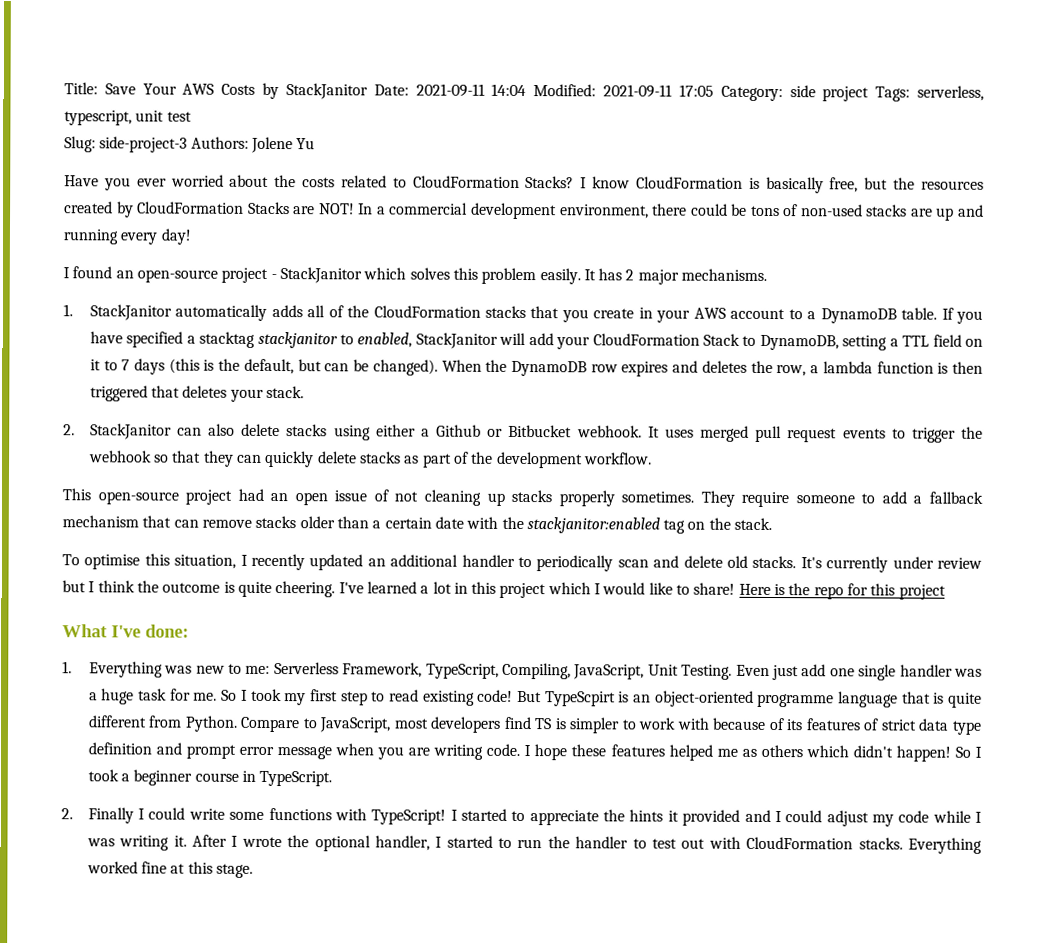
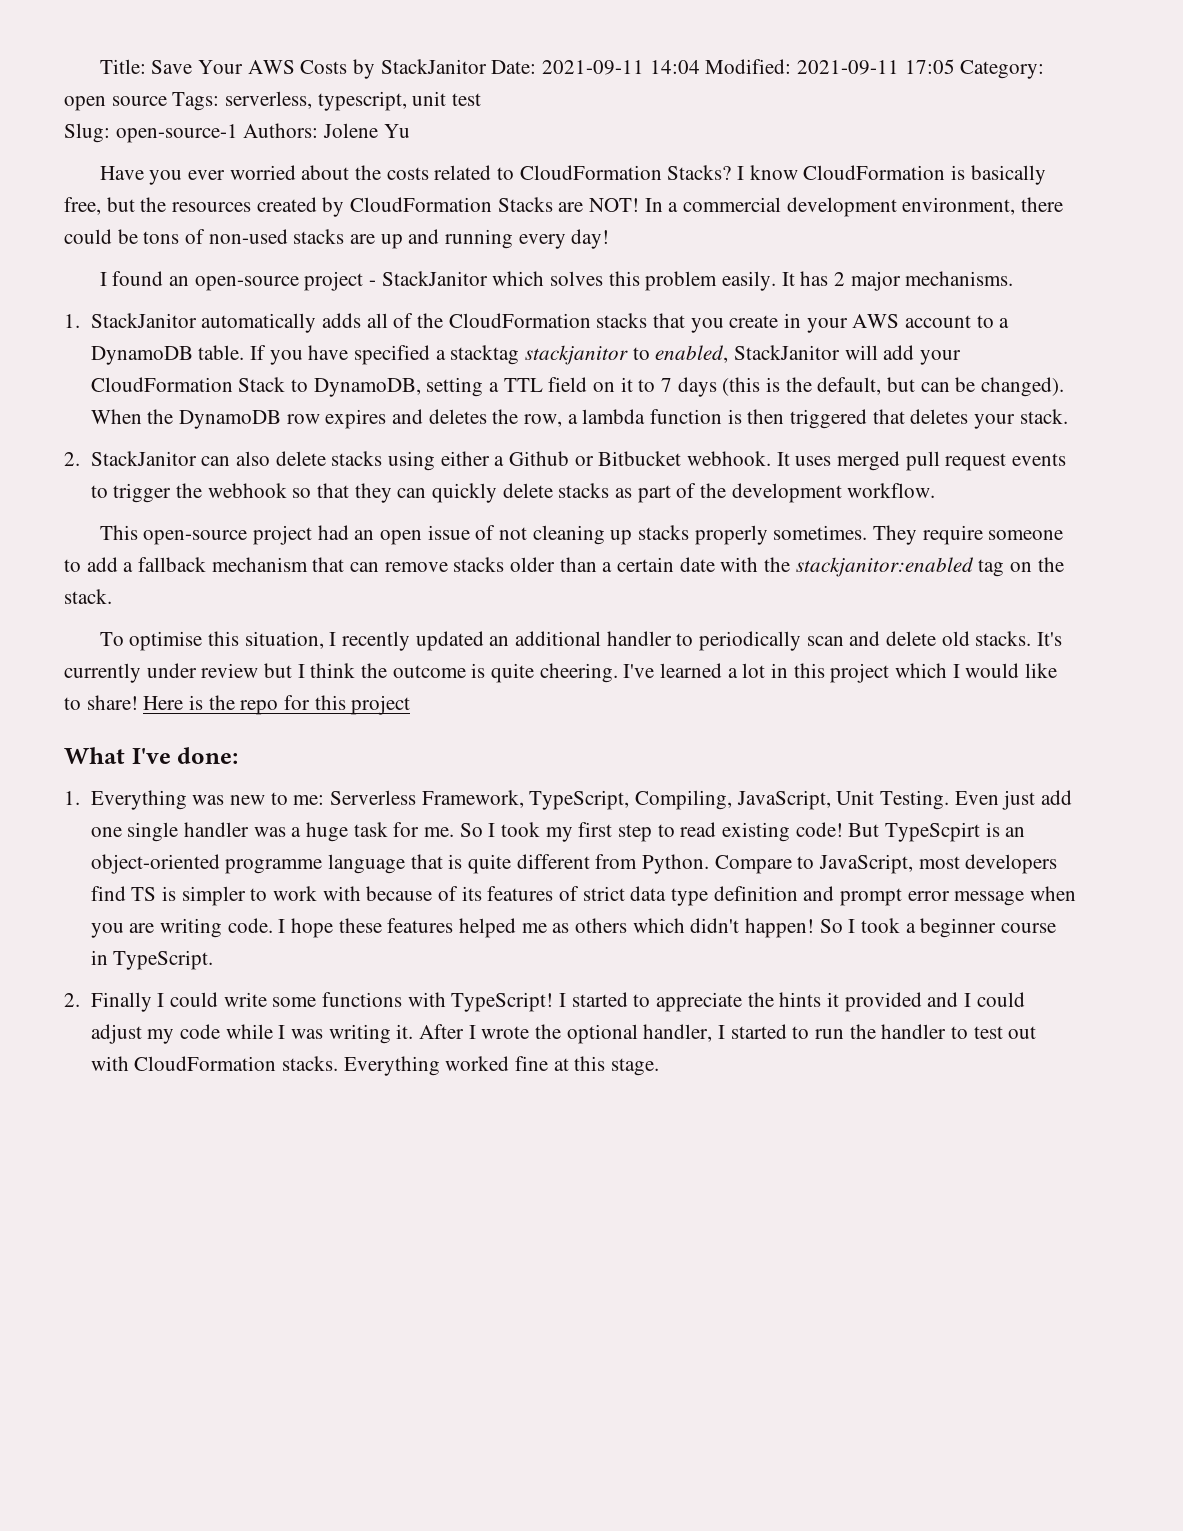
[789,85,870,102] side project -> [64,96,167,111] open source
[99,136,188,153] side-project-3 -> [115,124,238,143] open-source-1

